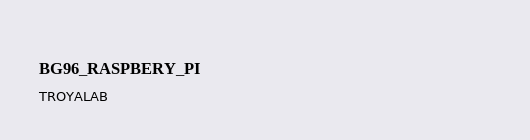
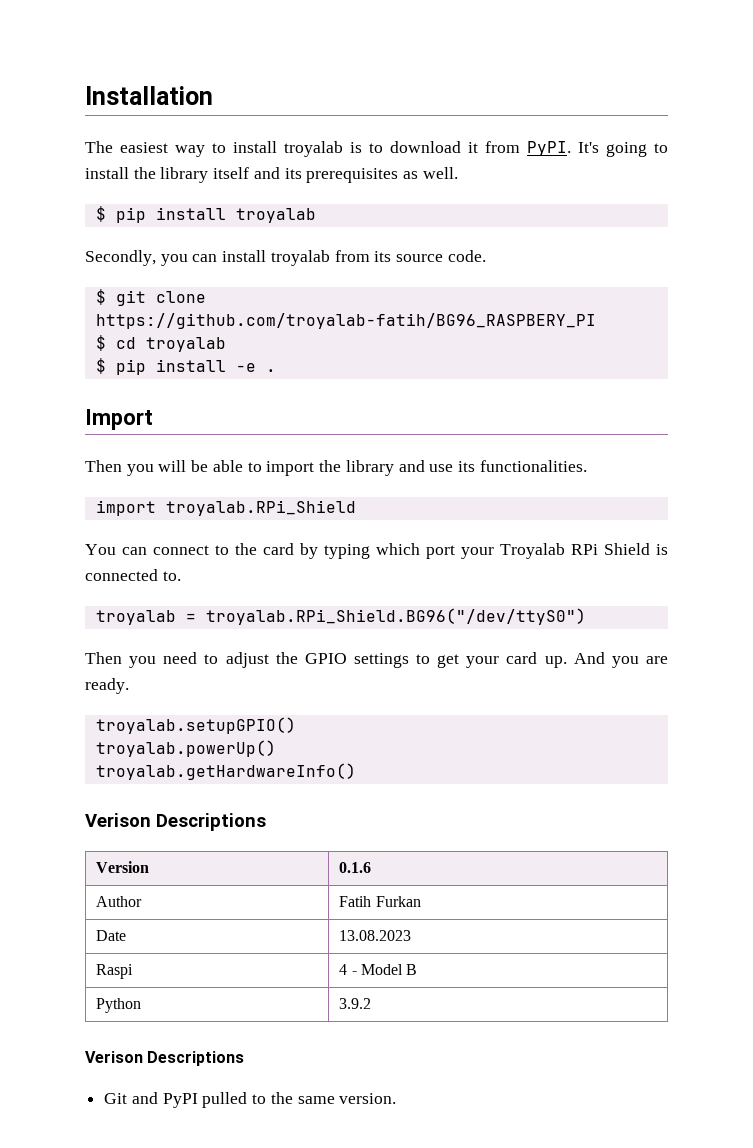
[39,63,200,76] [38,92,108,101] BG96_RASPBERY_PI // TROYALAB -> [85,86,213,105] [85,141,668,157] [85,167,458,183] [95,206,316,223] [85,250,486,266] [95,289,206,306] [95,313,596,329] [95,335,226,352] [95,358,276,375] [85,409,153,430] [85,460,587,476] [95,500,356,516] [85,543,668,559] [85,569,181,581] [95,608,586,625] [85,652,668,668] [85,678,129,694] [95,717,296,734] [95,740,276,757] [95,763,356,780] [85,813,266,831] [96,861,150,873] [339,862,372,873] [96,896,143,907] [339,896,421,907] [96,930,127,941] [339,930,412,941] [96,964,134,979] [339,964,418,975] [96,998,142,1013] [339,998,372,1009] [85,1051,245,1066] [104,1092,397,1108] Installation // The easiest way to install troyalab is to download it from PyPI. It's going to install the library itself and its prerequisites as well. // $ pip install troyalab // Secondly, you can install troyalab from its source code. // $ git clone https://github.com/troyalab-fatih/BG96_RASPBERY_PI // $ cd troyalab // $ pip install -e . // Import // Then you will be able to import the library and use its functionalities. // import troyalab.RPi_Shield // You can connect to the card by typing which port your Troyalab RPi Shield is connected to. // troyalab = troyalab.RPi_Shield.BG96("/dev/ttyS0") // Then you need to adjust the GPIO settings to get your card up. And you are ready. // troyalab.setupGPIO() // troyalab.powerUp() // troyalab.getHardwareInfo() // Verison Descriptions // Version | 0.1.6 // Author | Fatih Furkan // Date | 13.08.2023 // Raspi | 4 - Model B // Python | 3.9.2 // Verison Descriptions // Git and PyPI pulled to the same version.

